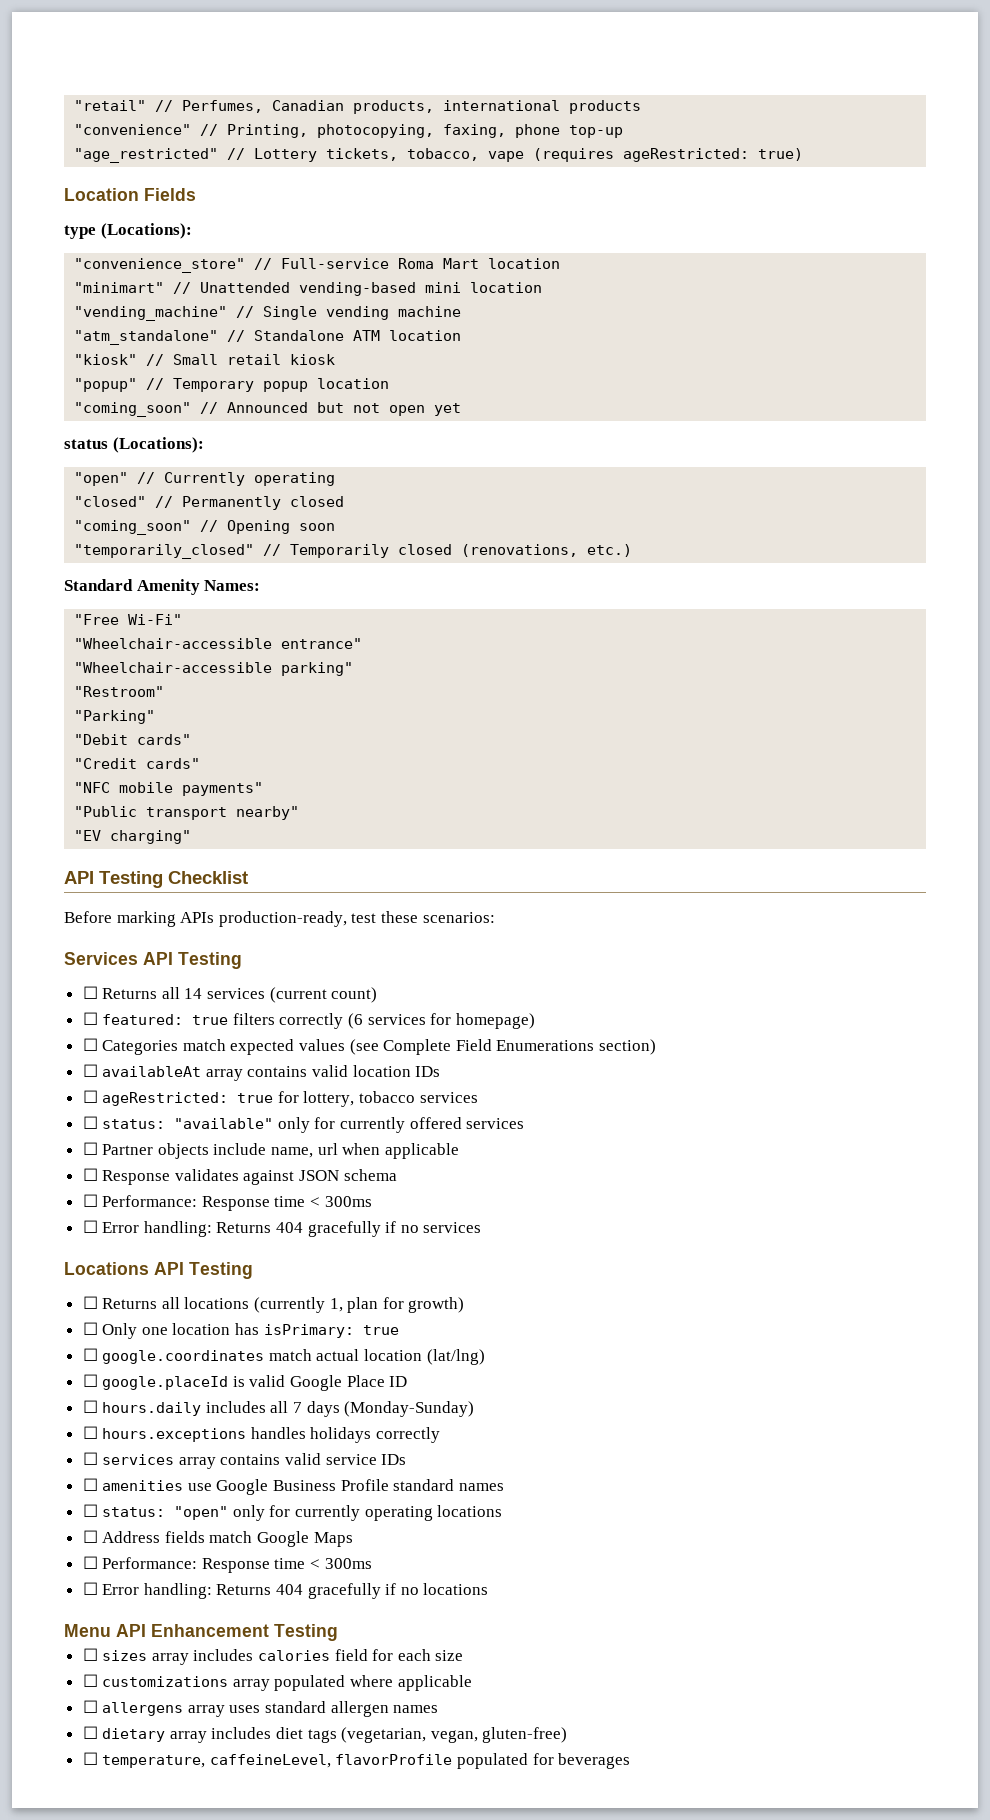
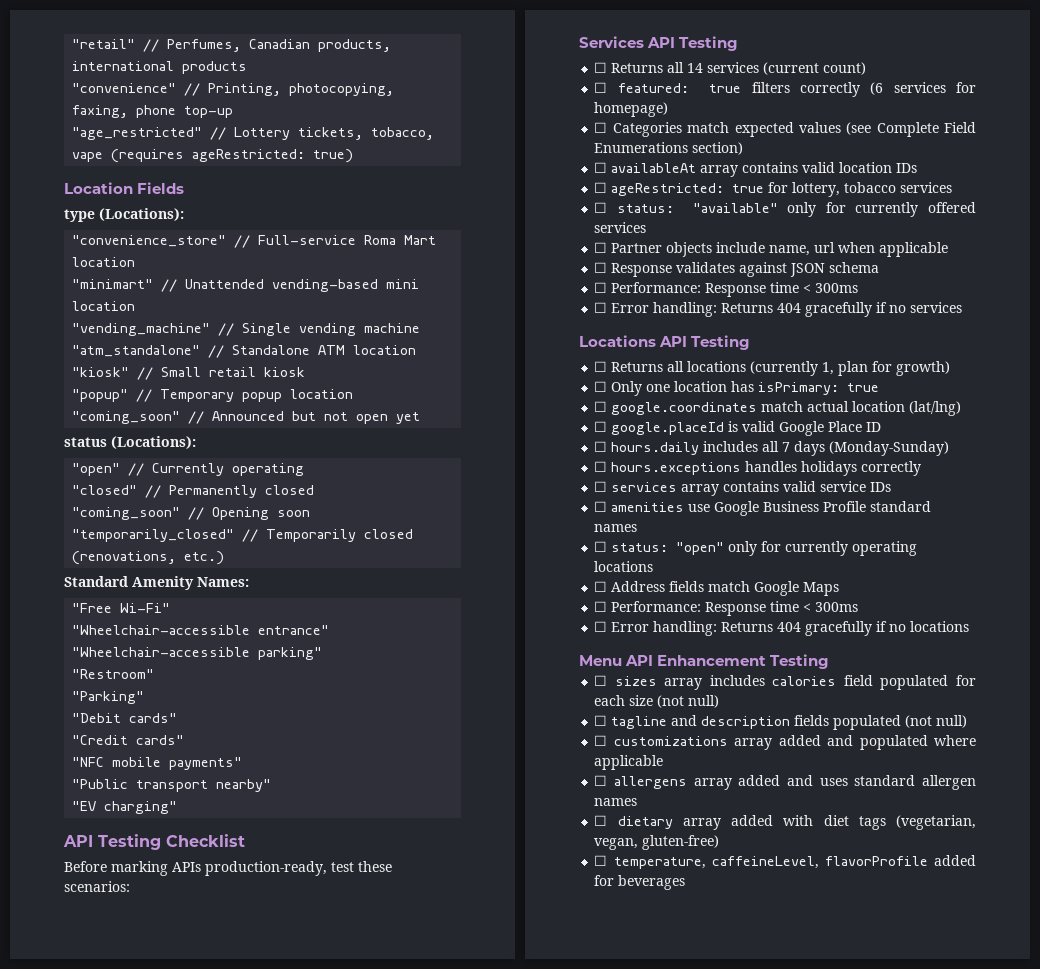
(368, 1655) none -> [880,675,949,690] populated
(464, 1655) none -> [657,695,720,708] [594,715,968,730] (not null) // ☐ tagline and description fields populated (not null)
(270, 1685) none -> [778,735,854,746] added and
(225, 1711) none -> [738,775,814,786] added and
[211,1727,272,1739] includes -> [731,815,814,826] added with
[457,1753,529,1769] populated -> [934,855,976,866] added

